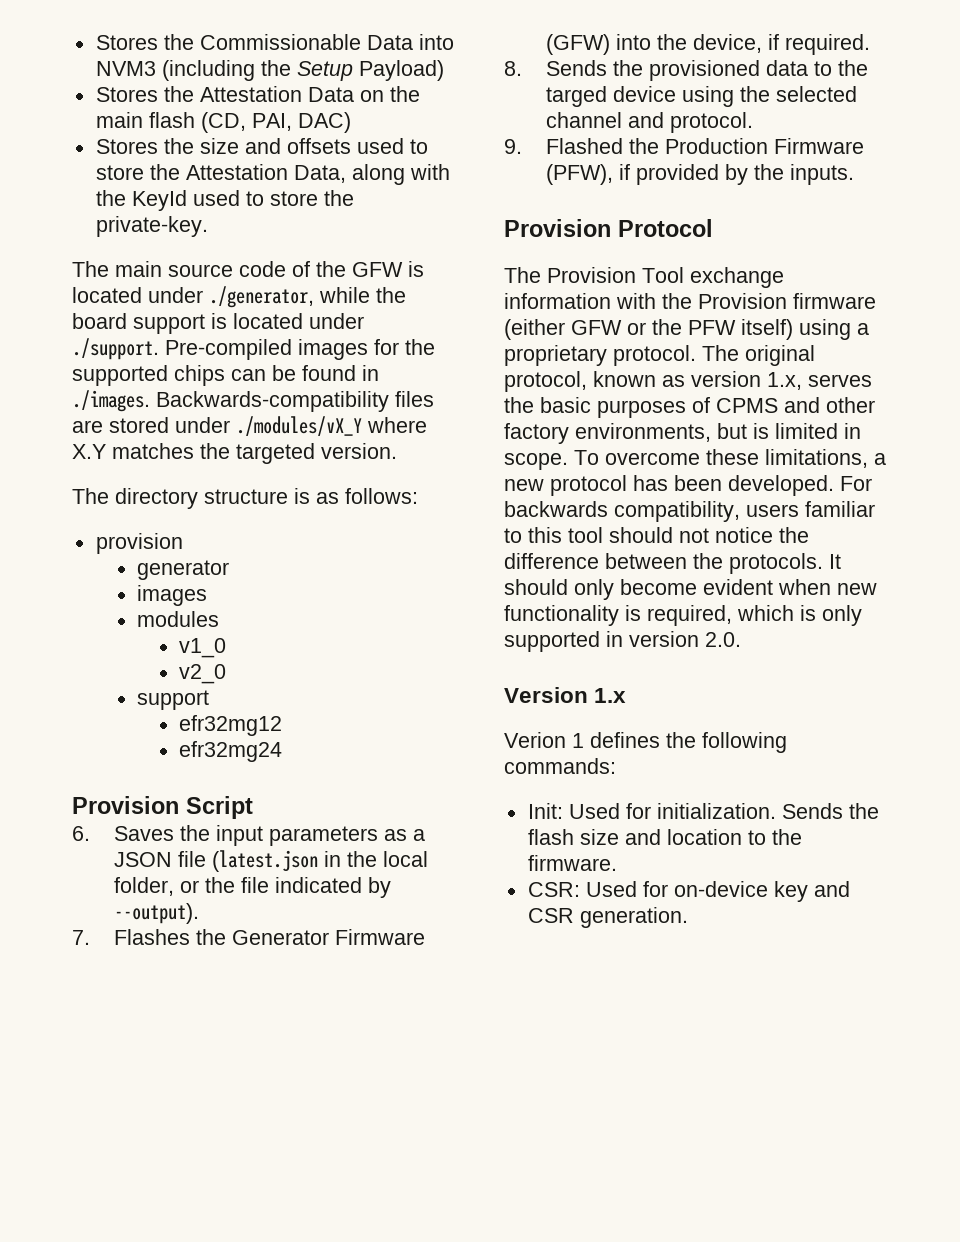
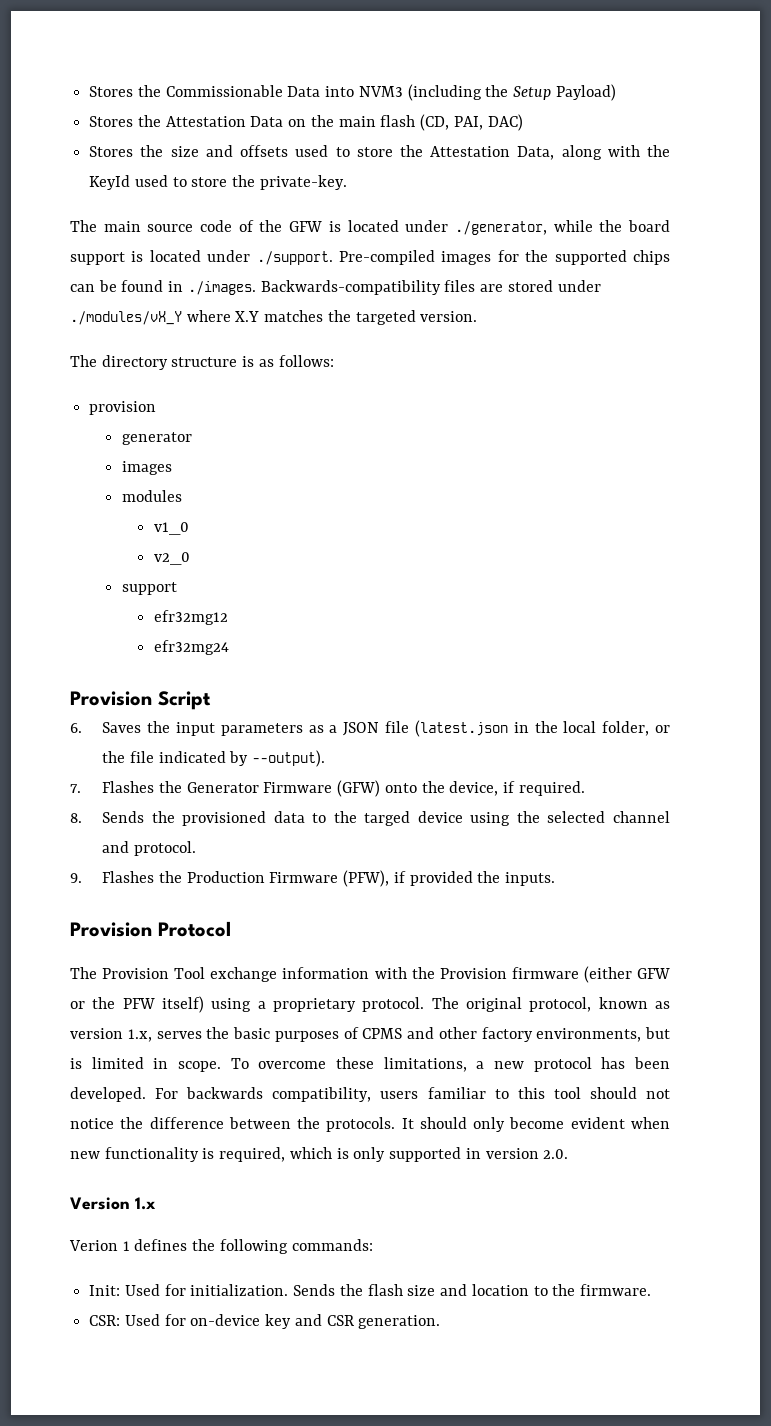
[615,34,651,50] into -> [384,783,417,793] onto
[545,138,623,154] Flashed -> [102,871,155,883] Flashes
[724,164,748,185] by -> (473, 878) none

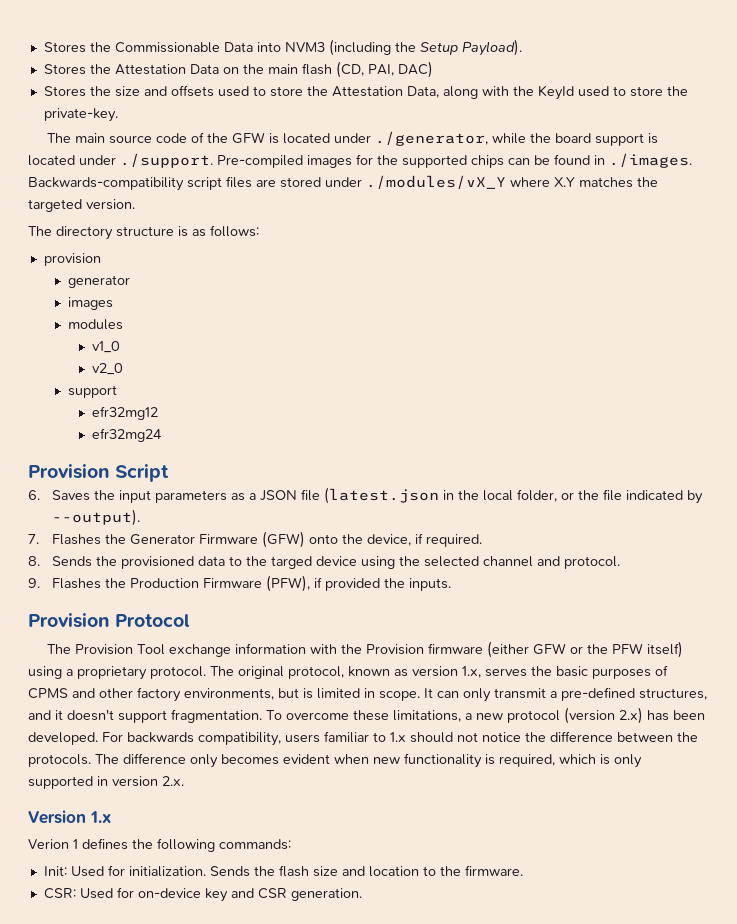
[555,84,616,101] Payload) -> [461,39,522,56] Payload).
(441, 287) none -> [187,177,222,190] script
(221, 1066) none -> [424,687,707,702] [28,709,262,723] It can only transmit a pre-defined structures, and it doesn't support fragmentation.
(592, 1064) none -> [564,707,643,724] (version 2.x)
[517,1087,581,1099] this tool -> [390,732,406,742] 1.x
[401,1117,565,1132] It should only become -> [95,753,279,768] The difference only becomes
[543,1149,569,1159] 2.0. -> [162,776,184,786] 2.x.

